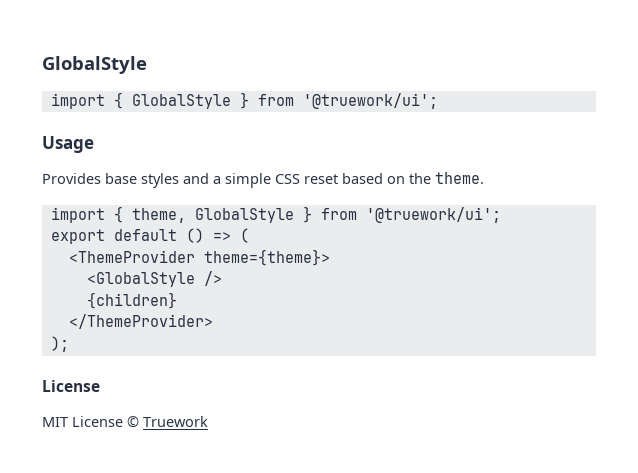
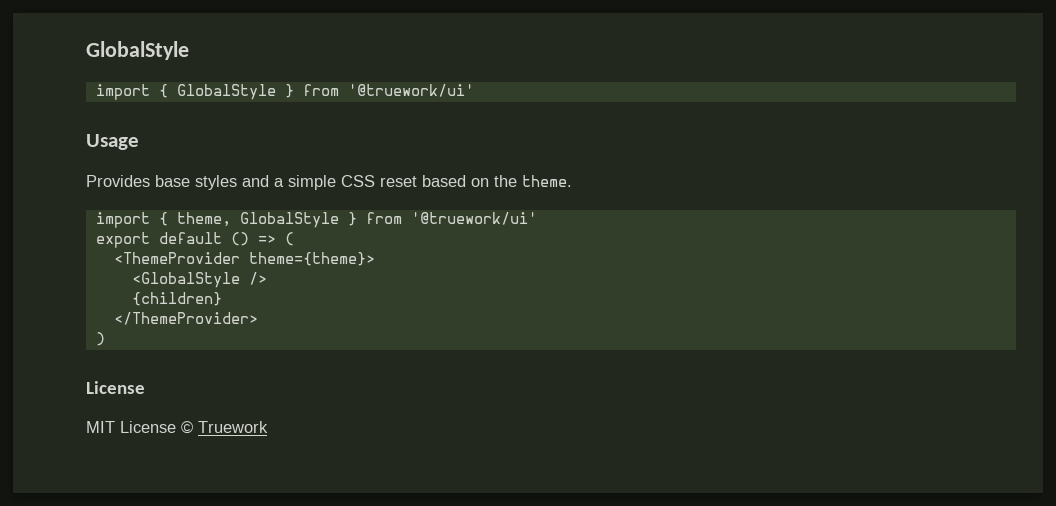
[302,93,438,109] '@truework/ui'; -> [347,84,474,97] '@truework/ui'
[365,207,501,223] '@truework/ui'; -> [410,212,537,225] '@truework/ui'
[50,336,69,352] ); -> [95,332,105,346] )

